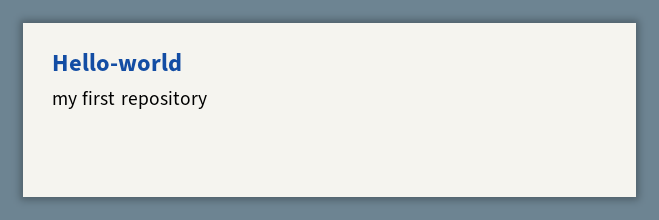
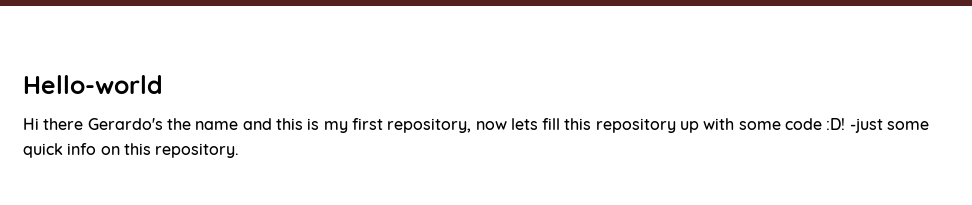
[52,90,207,109] my first repository -> [23,118,930,133] [23,143,240,158] Hi there Gerardo's the name and this is my first repository, now lets fill this repository up with some code :D! -just some quick info on this repository.

